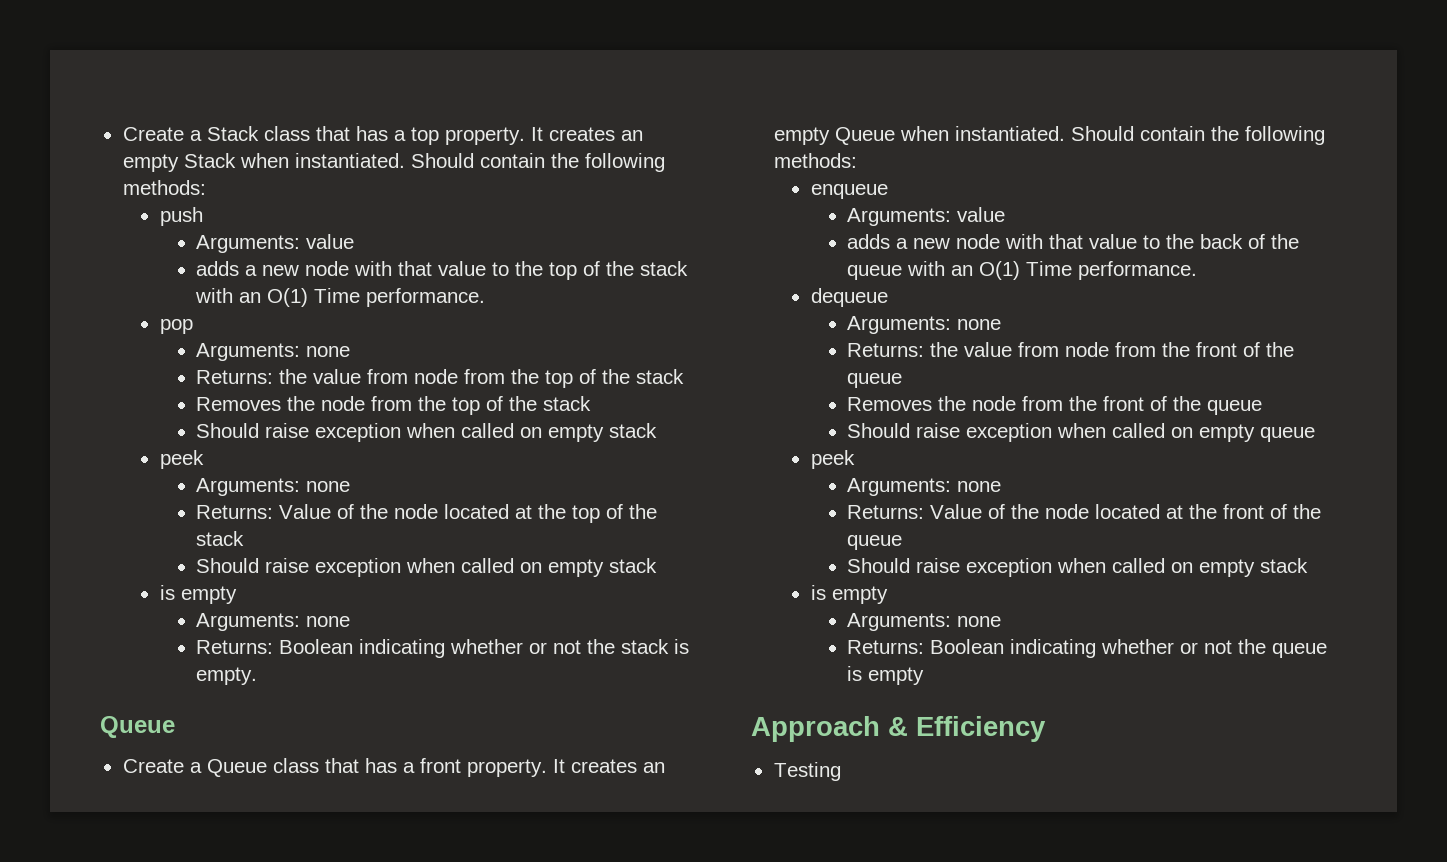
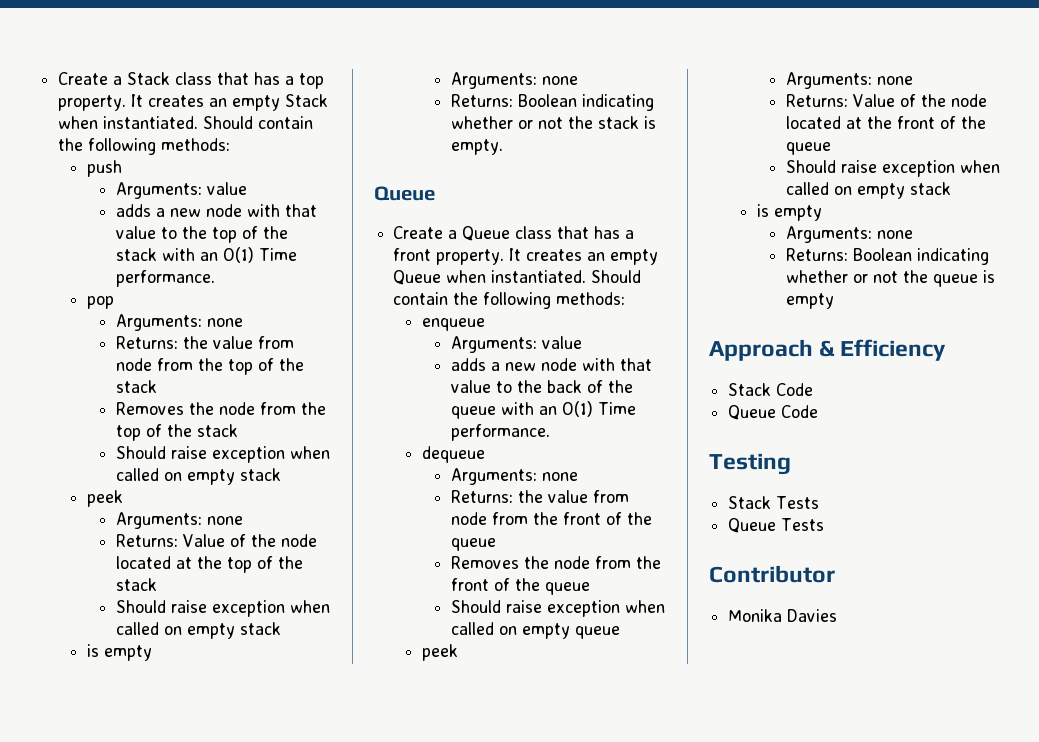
[773,762,841,781] Testing -> [728,383,814,396] [728,405,819,420] [709,453,791,475] [728,496,820,509] [728,518,825,533] [709,565,835,583] [728,609,838,622] Stack Code // Queue Code // Testing // Stack Tests // Queue Tests // Contributor // Monika Davies

